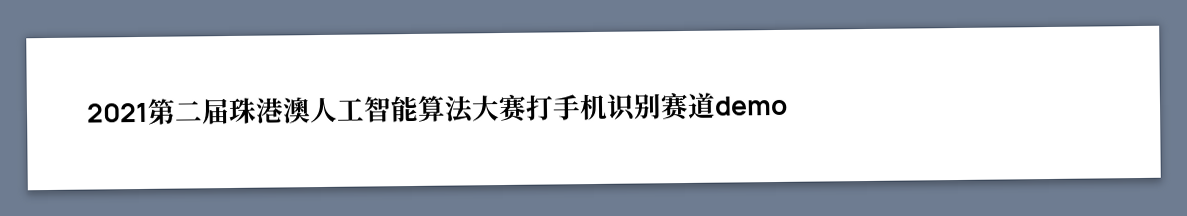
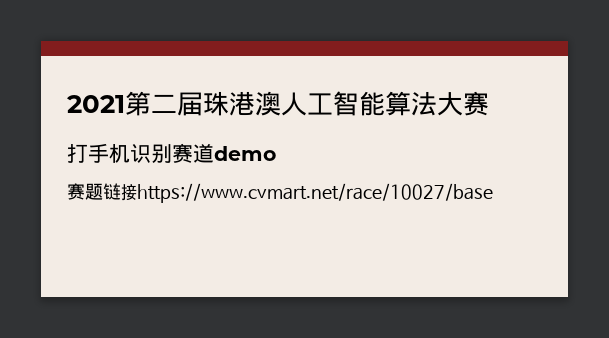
(529, 108) none -> (489, 103) //
(788, 105) none -> [67,183,493,203] // 赛题链接https://www.cvmart.net/race/10027/base

